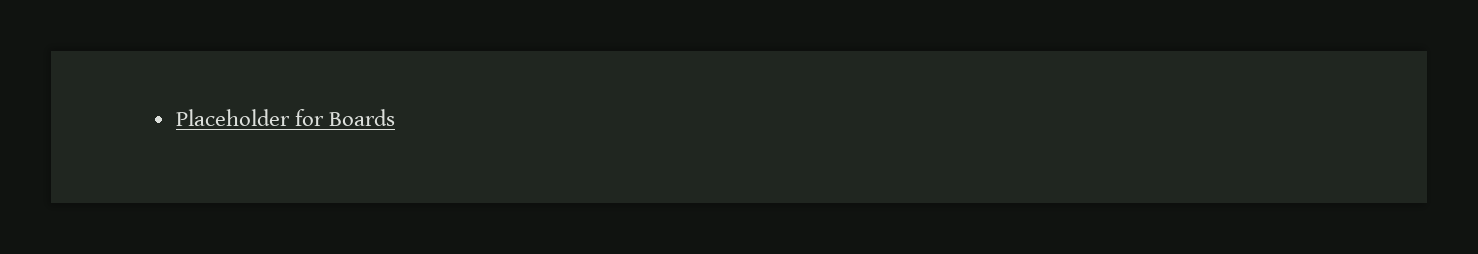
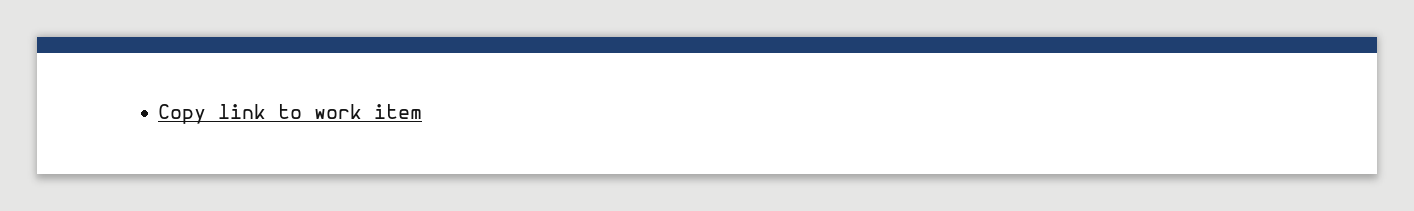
[175,109,395,126] Placeholder for Boards -> [158,104,423,124] Copy link to work item

